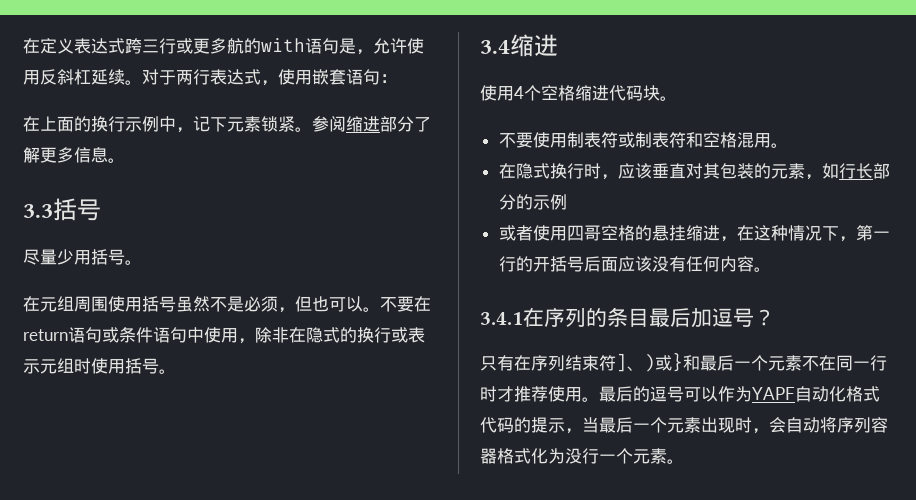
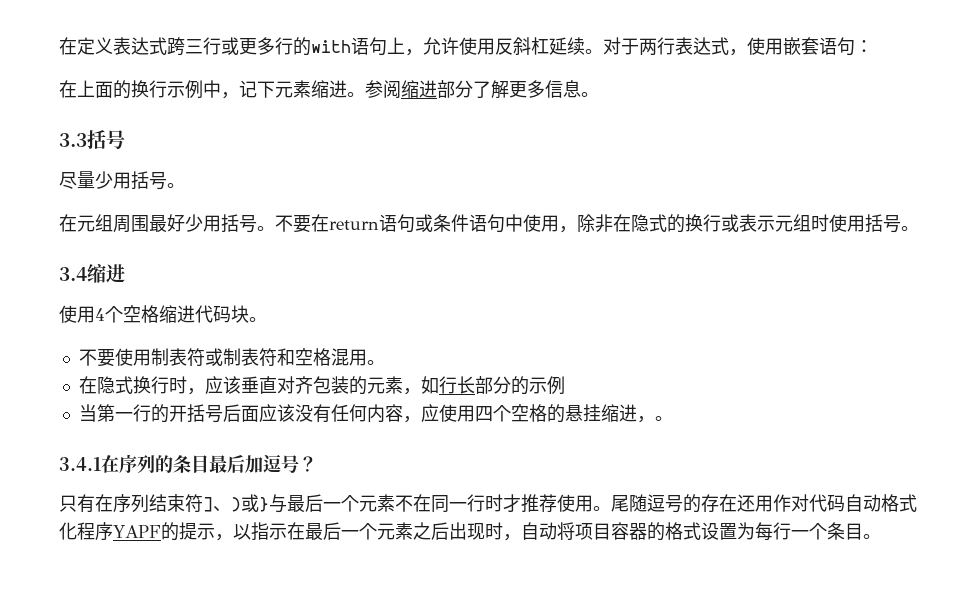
[227,38,244,54] 航 -> [275,37,293,55] 行
[339,38,356,54] 是 -> [387,37,405,54] 上
[261,116,295,132] 锁紧 -> [311,80,347,98] 缩进
[108,296,363,313] 使用括号虽然不是必须，但也可以 -> [149,214,257,233] 最好少用括号
[702,163,720,179] 其 -> [294,376,313,394] 齐
[498,225,856,242] 或者使用四哥空格的悬挂缩进，在这种情况下， -> [78,404,97,422] 当
(754, 264) none -> [402,404,655,423] ，应使用四个空格的悬挂缩进，
[683,355,700,371] 和 -> [269,494,287,513] 与
[599,386,880,402] [480,417,701,434] 最后的逗号可以作为YAPF自动化格式代码的提示，当最后一个元素 -> [611,494,917,513] [59,522,449,541] 尾随逗号的存在还用作对代码自动格式化程序YAPF的提示，以指示在最后一个元素之后
[769,417,888,433] [480,448,667,464] 会自动将序列容器格式化为没行一个元素 -> [520,522,863,541] 自动将项目容器的格式设置为每行一个条目

